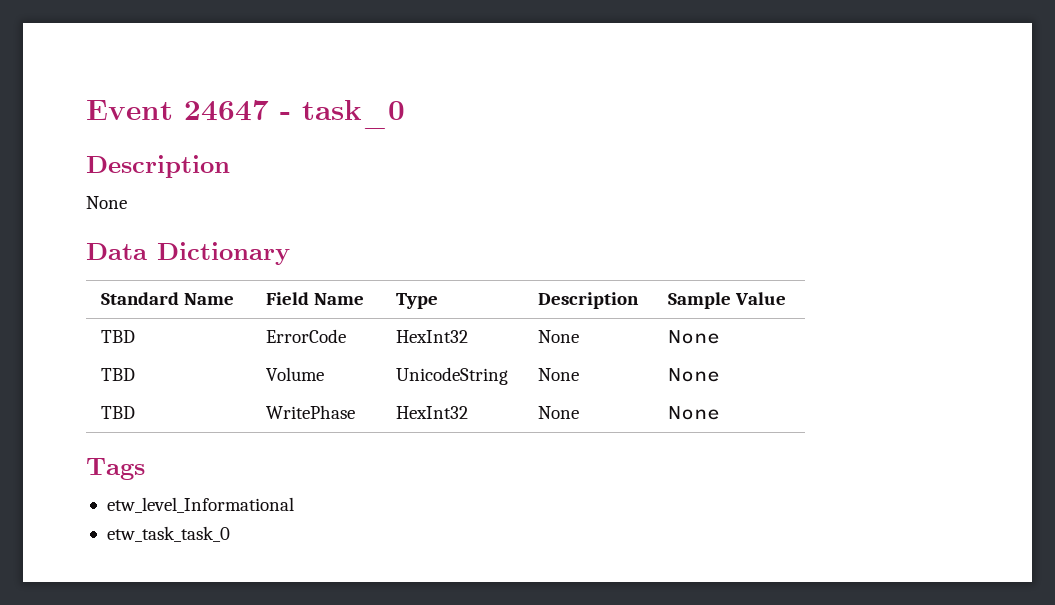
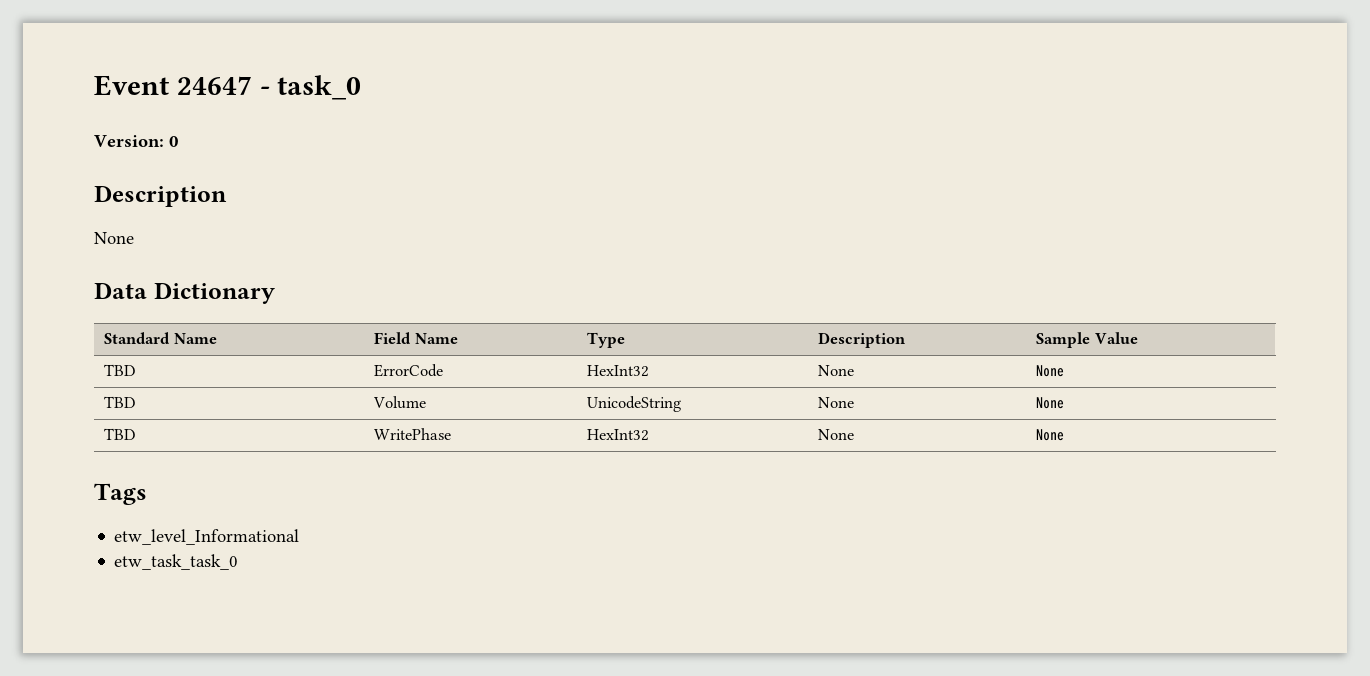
(405, 114) none -> [94,135,179,147] // Version: 0

